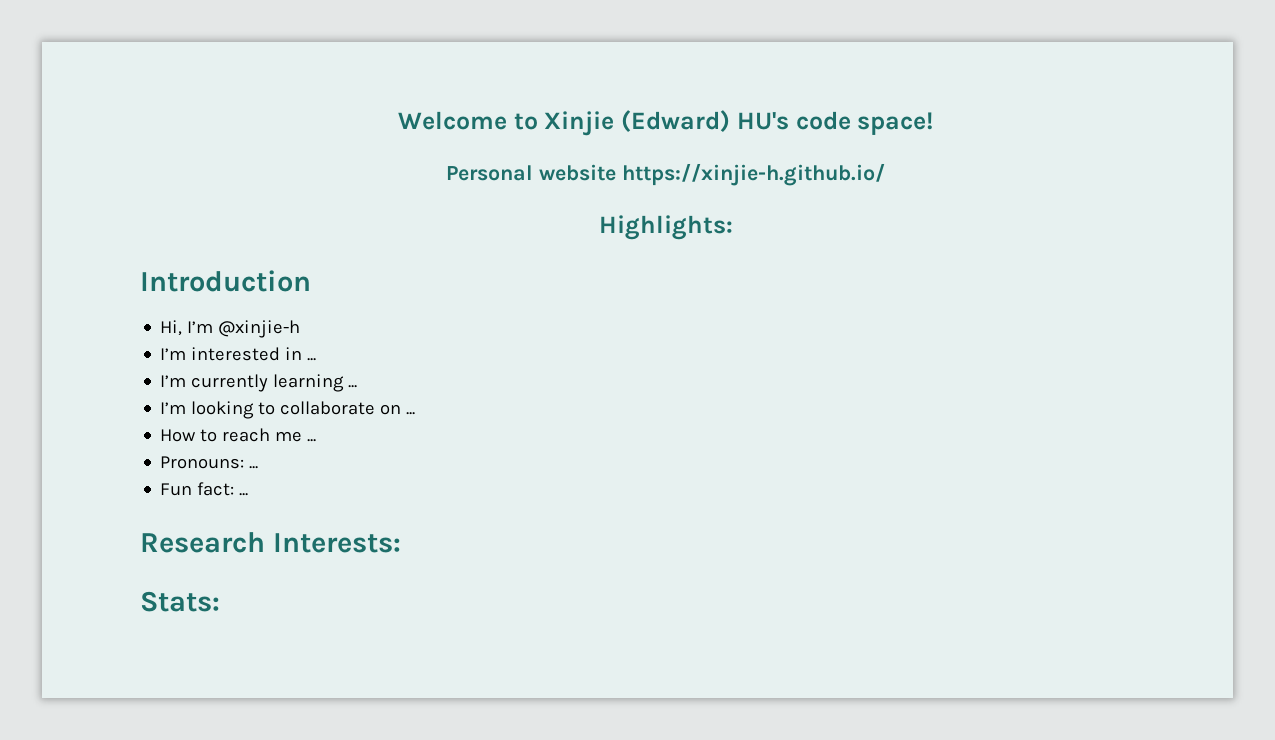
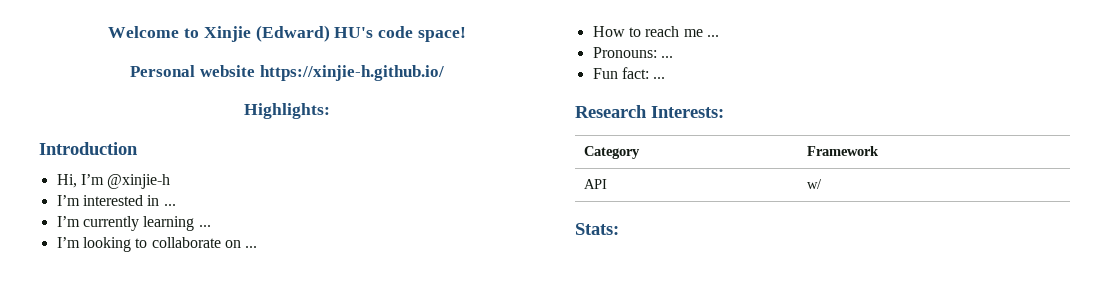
(401, 543) none -> [584,146,641,159] [807,146,880,156] [584,179,608,189] [807,179,823,189] // Category | Framework // API | w/

